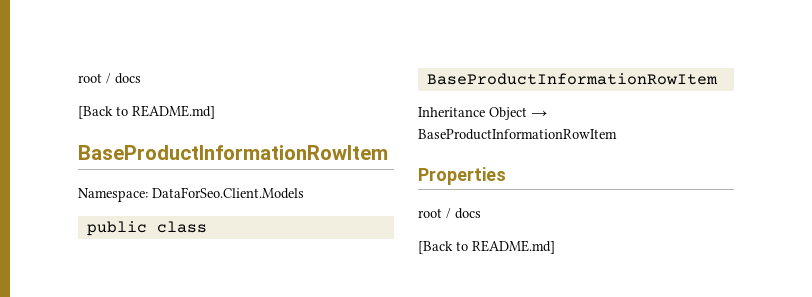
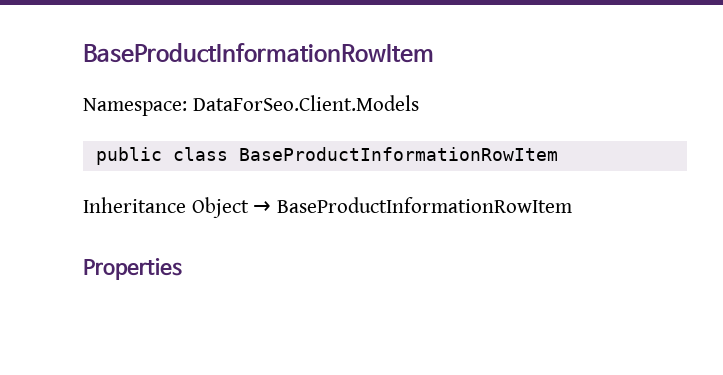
[78,73,141,84] [78,105,215,119] root / docs // [Back to README.md] // -> (83, 53) none
[418,208,481,219] [418,240,555,254] // root / docs // [Back to README.md] -> (182, 269) none

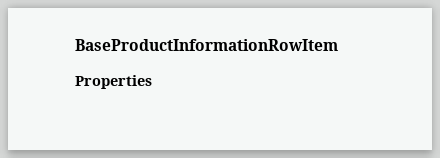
[83,43,434,63] [83,95,419,116] [95,147,558,165] [83,197,573,218] BaseProductInformationRowItem // Namespace: DataForSeo.Client.Models // public class BaseProductInformationRowItem // Inheritance Object → BaseProductInformationRowItem -> [75,39,338,51] BaseProductInformationRowItem

